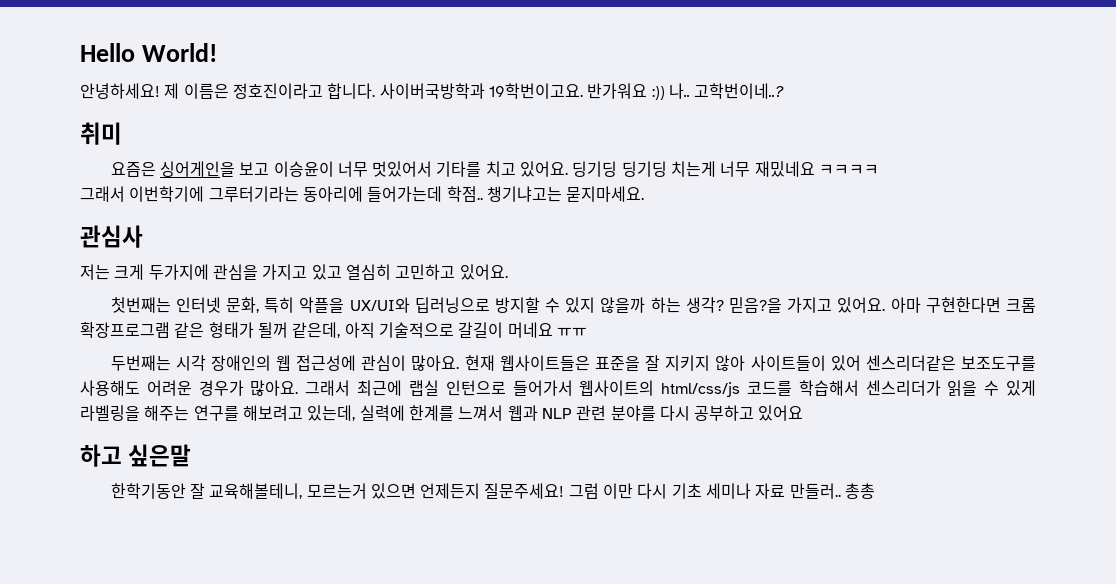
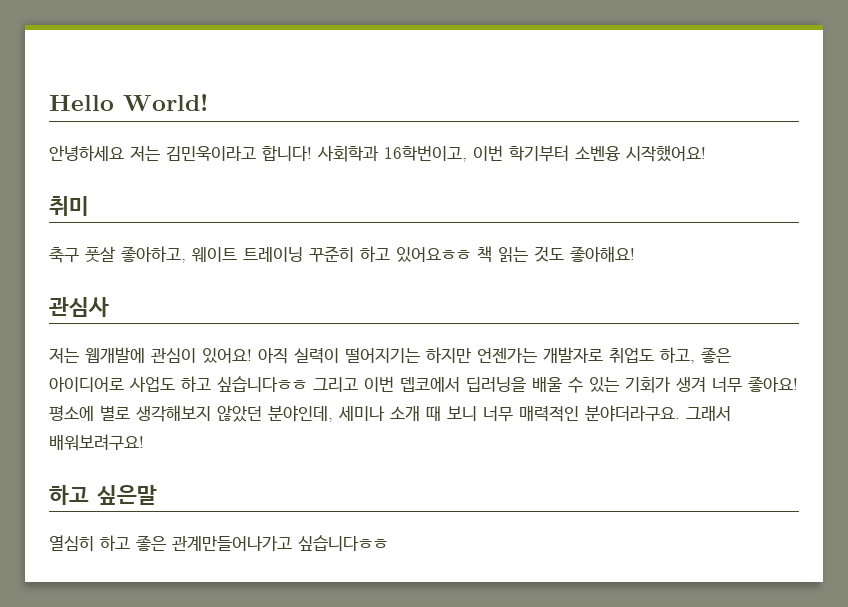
[80,83,785,100] [80,122,122,145] [110,161,880,177] [80,186,645,202] [80,225,143,248] [80,264,508,280] [110,297,1036,313] [80,322,587,338] [110,355,1036,371] [80,380,1036,397] [80,405,804,421] [80,444,192,467] [110,483,876,499] 안녕하세요! 제 이름은 정호진이라고 합니다. 사이버국방학과 19학번이고요. 반가워요 :)) 나.. 고학번이네..? // 취미 // 요즘은 싱어게인을 보고 이승윤이 너무 멋있어서 기타를 치고 있어요. 딩기딩 딩기딩 치는게 너무 재밌네요 ㅋㅋㅋㅋ // 그래서 이번학기에 그루터기라는 동아리에 들어가는데 학점.. 챙기냐고는 묻지마세요. // 관심사 // 저는 크게 두가지에 관심을 가지고 있고 열심히 고민하고 있어요. // 첫번째는 인터넷 문화, 특히 악플을 UX/UI와 딥러닝으로 방지할 수 있지 않을까 하는 생각? 믿음?을 가지고 있어요. 아마 구현한다면 크롬 확장프로그램 같은 형태가 될꺼 같은데, 아직 기술적으로 갈길이 머네요 ㅠㅠ // 두번째는 시각 장애인의 웹 접근성에 관심이 많아요. 현재 웹사이트들은 표준을 잘 지키지 않아 사이트들이 있어 센스리더같은 보조도구를 사용해도 어려운 경우가 많아요. 그래서 최근에 랩실 인턴으로 들어가서 웹사이트의 html/css/js 코드를 학습해서 센스리더가 읽을 수 있게 라벨링을 해주는 연구를 해보려고 있는데, 실력에 한계를 느껴서 웹과 NLP 관련 분야를 다시 공부하고 있어요 // 하고 싶은말 // 한학기동안 잘 교육해볼테니, 모르는거 있으면 언제든지 질문주세요! 그럼 이만 다시 기초 세미나 자료 만들러.. 총총 -> [49,145,706,162] [49,196,89,216] [49,246,635,263] [49,297,109,317] [49,347,731,364] [49,376,798,393] [49,405,731,422] [49,434,144,451] [49,485,157,505] [49,535,388,551] 안녕하세요 저는 김민욱이라고 합니다! 사회학과 16학번이고, 이번 학기부터 소벤융 시작했어요! // 취미 // 축구 풋살 좋아하고, 웨이트 트레이닝 꾸준히 하고 있어요ㅎㅎ 책 읽는 것도 좋아해요! // 관심사 // 저는 웹개발에 관심이 있어요! 아직 실력이 떨어지기는 하지만 언젠가는 개발자로 취업도 하고, 좋은 아이디어로 사업도 하고 싶습니다ㅎㅎ 그리고 이번 뎁코에서 딥러닝을 배울 수 있는 기회가 생겨 너무 좋아요! 평소에 별로 생각해보지 않았던 분야인데, 세미나 소개 때 보니 너무 매력적인 분야더라구요. 그래서 배워보려구요! // 하고 싶은말 // 열심히 하고 좋은 관계만들어나가고 싶습니다ㅎㅎ

